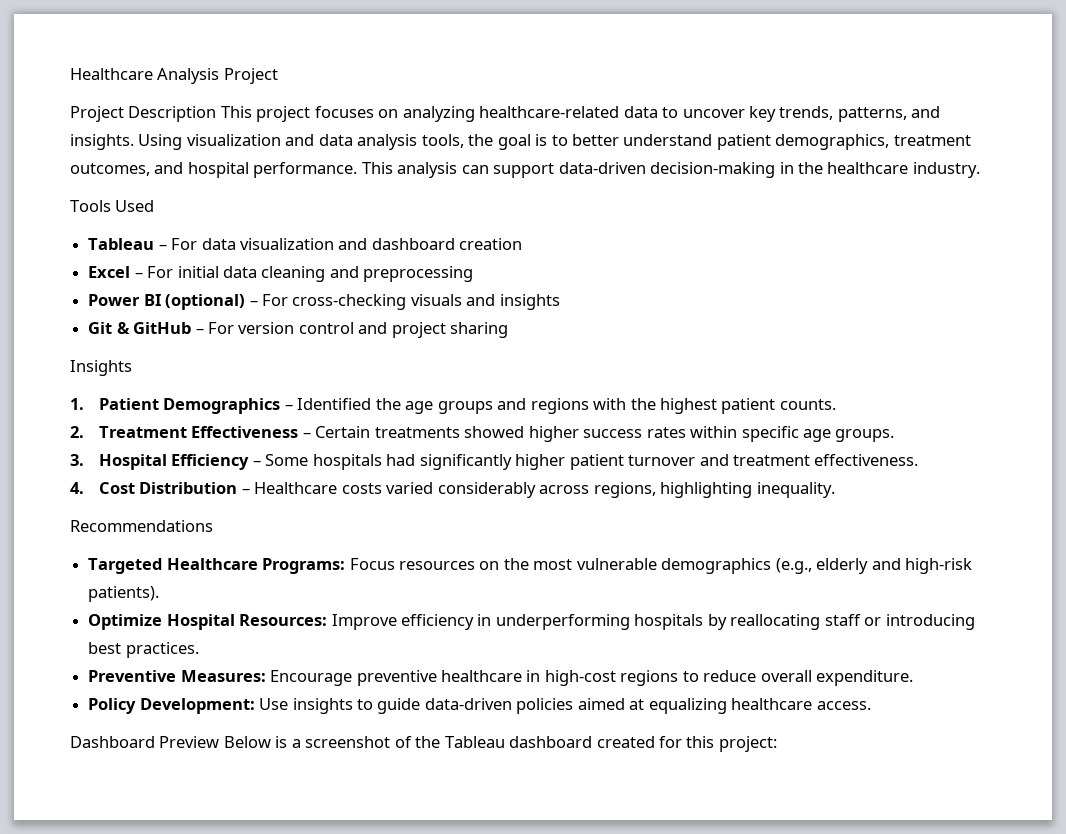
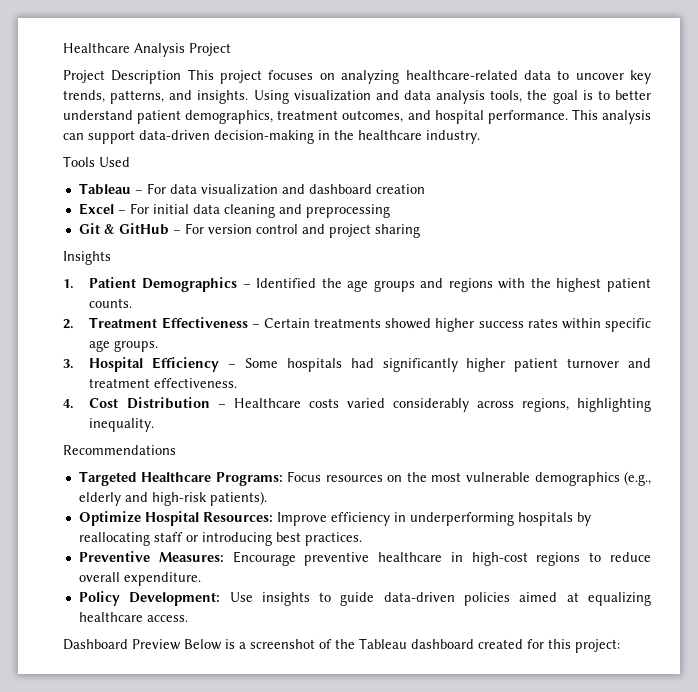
[88,294,560,310] // Power BI (optional) – For cross-checking visuals and insights -> (390, 211) none

